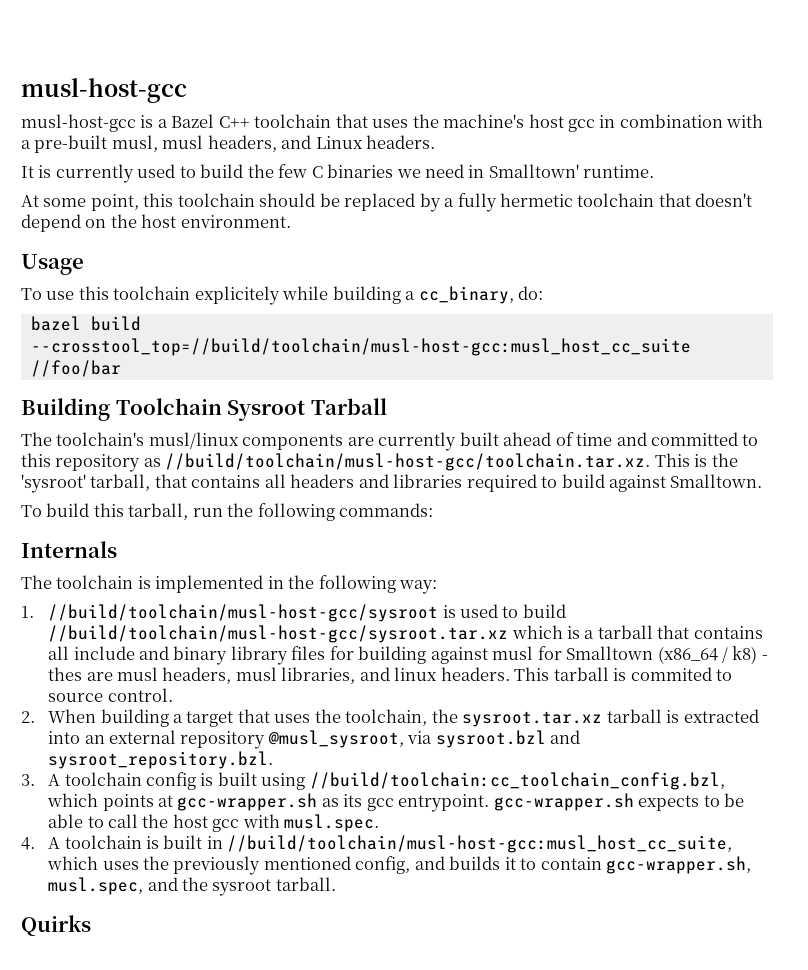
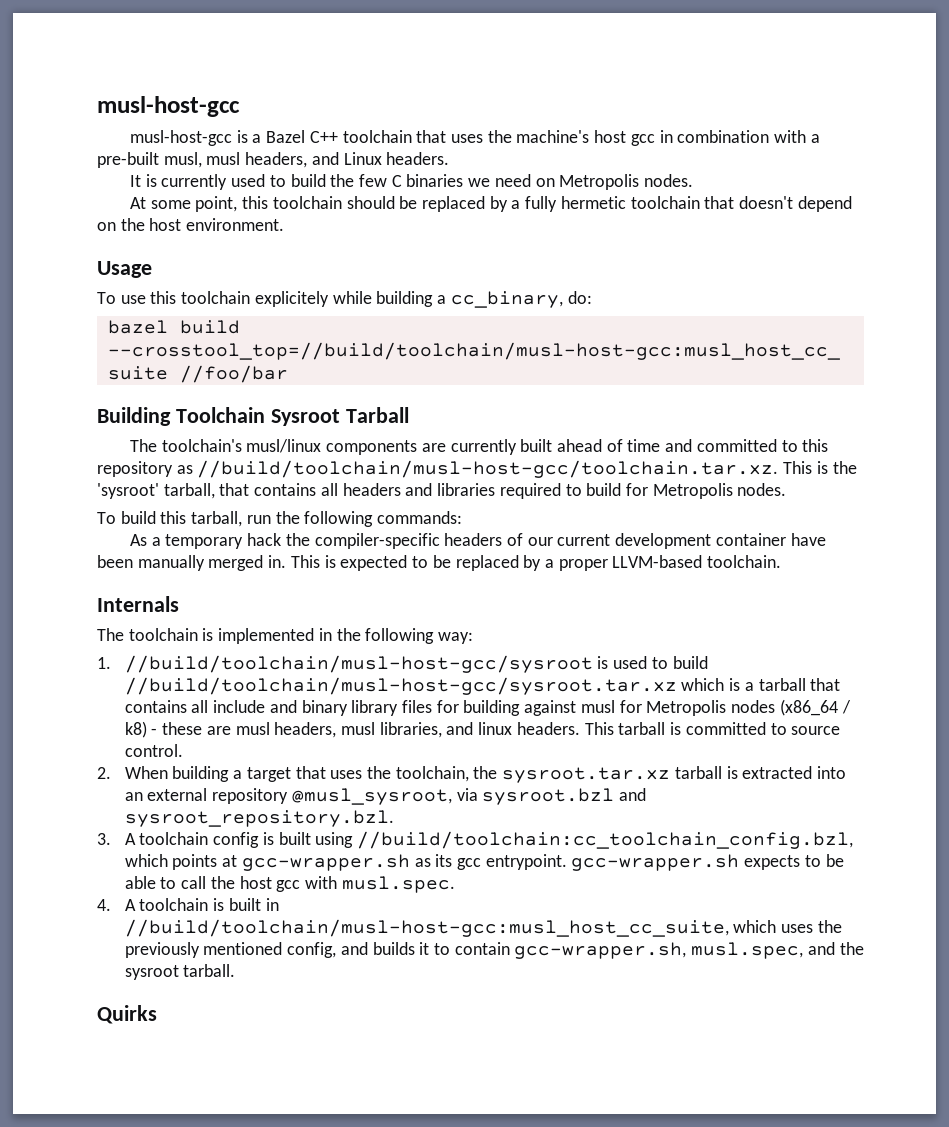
[468,164,655,178] in Smalltown' runtime. -> [535,174,694,190] on Metropolis nodes.
[609,474,763,492] against Smalltown. -> [625,483,787,499] for Metropolis nodes.
(434, 510) none -> [129,533,826,549] [97,555,782,571] // As a temporary hack the compiler-specific headers of our current development container have been manually merged in. This is expected to be replaced by a proper LLVM-based toolchain.
[566,646,654,660] Smalltown -> [646,700,776,716] Metropolis nodes
[48,667,83,681] thes -> [162,722,203,735] these
[630,667,712,681] commited -> [685,722,766,735] committed

